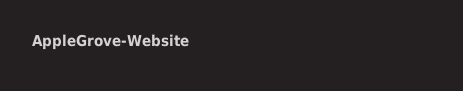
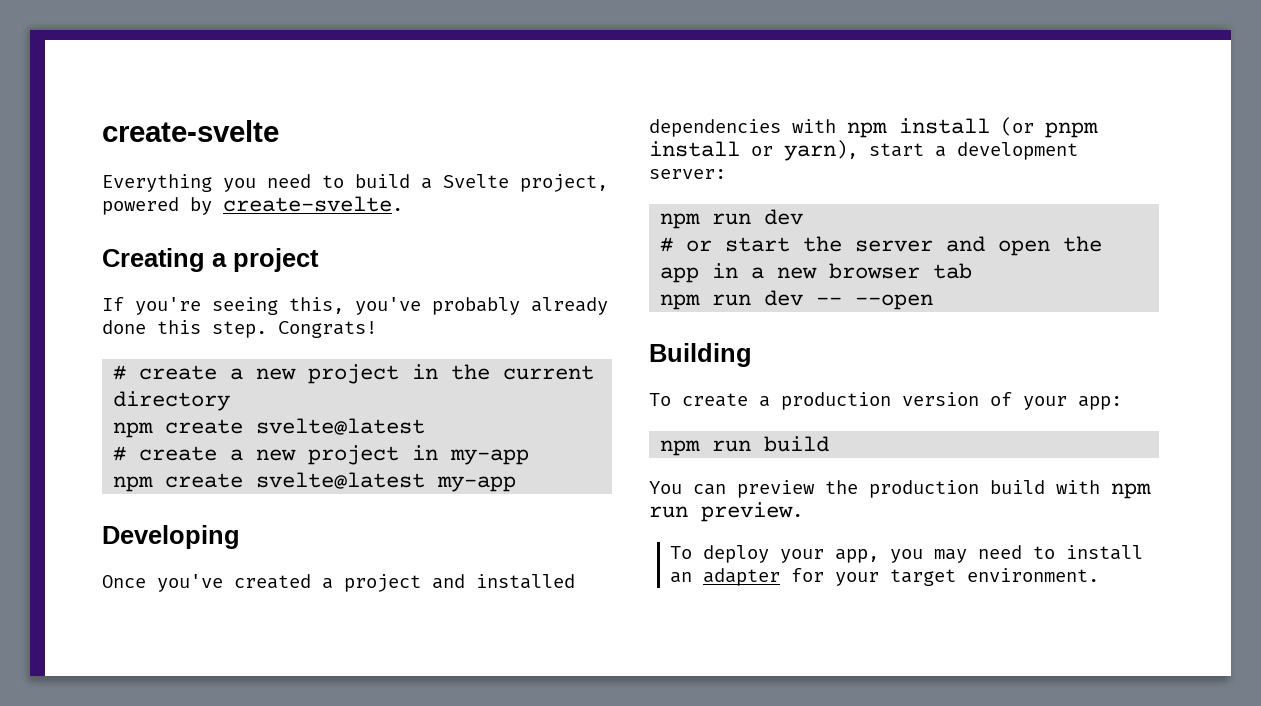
[32,34,189,50] AppleGrove-Website -> [102,120,279,142] [102,174,608,192] [102,196,403,215] [102,248,319,272] [102,297,608,315] [102,320,377,338] [113,364,595,384] [113,391,231,411] [113,418,426,438] [113,445,530,465] [113,472,517,492] [102,525,240,549] [102,574,575,592] [649,117,1098,138] [649,140,1078,161] [649,169,726,179] [660,209,804,229] [660,236,1103,256] [660,263,973,283] [660,290,934,310] [649,343,752,367] [649,392,1122,410] [660,436,830,456] [649,480,1151,499] [649,502,803,522] [670,545,1144,563] [670,568,1100,586] create-svelte // Everything you need to build a Svelte project, powered by create-svelte. // Creating a project // If you're seeing this, you've probably already done this step. Congrats! // # create a new project in the current directory // npm create svelte@latest // # create a new project in my-app // npm create svelte@latest my-app // Developing // Once you've created a project and installed dependencies with npm install (or pnpm install or yarn), start a development server: // npm run dev // # or start the server and open the app in a new browser tab // npm run dev -- --open // Building // To create a production version of your app: // npm run build // You can preview the production build with npm run preview. // To deploy your app, you may need to install an adapter for your target environment.

